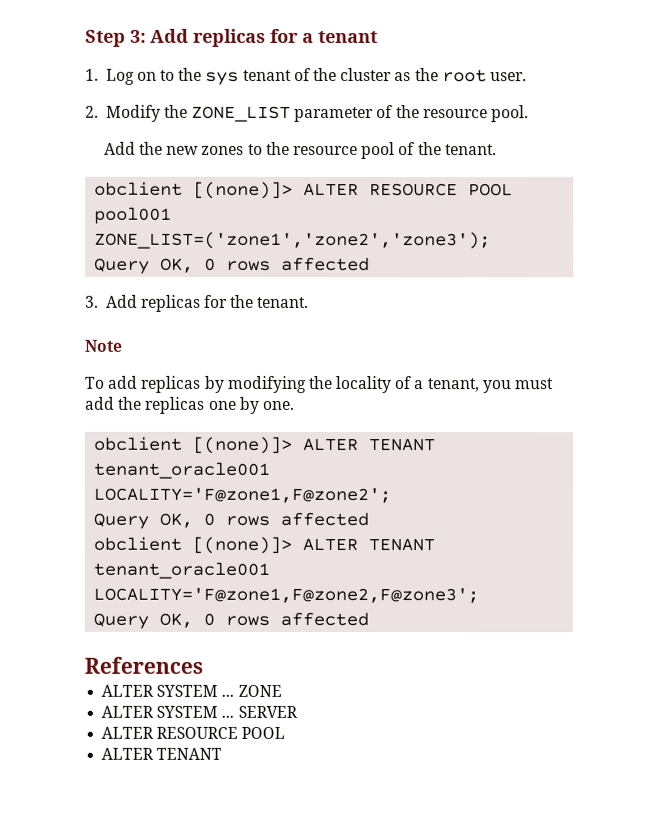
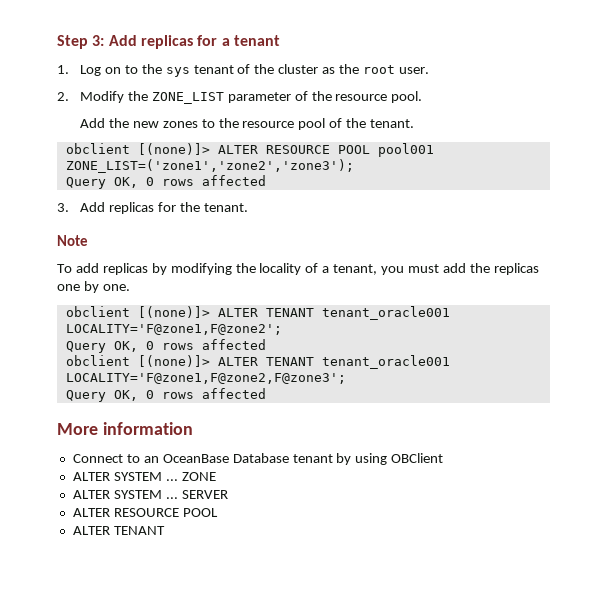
[84,656,203,674] References -> [57,422,193,435] [72,453,444,465] More information // Connect to an OceanBase Database tenant by using OBClient

